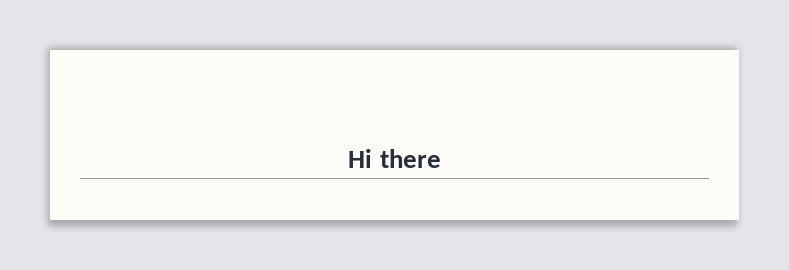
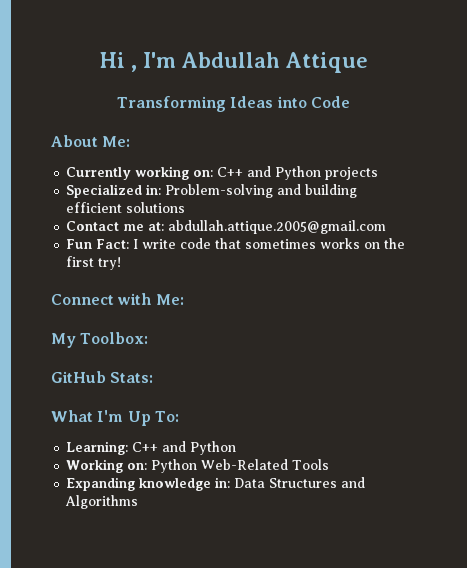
[379,149,441,168] there -> [130,52,368,73] [117,96,350,112] [51,135,131,147] [66,166,379,180] [66,184,358,198] [66,202,186,213] [66,220,387,234] [66,238,406,249] [66,256,122,270] [51,293,184,305] [51,332,149,348] [51,371,154,383] [51,410,179,426] [66,441,237,455] [66,459,330,473] [66,477,366,491] [65,495,139,509] , I'm Abdullah Attique // Transforming Ideas into Code // About Me: // Currently working on: C++ and Python projects // Specialized in: Problem-solving and building efficient solutions // Contact me at: abdullah.attique.2005@gmail.com // Fun Fact: I write code that sometimes works on the first try! // Connect with Me: // My Toolbox: // GitHub Stats: // What I'm Up To: // Learning: C++ and Python // Working on: Python Web-Related Tools // Expanding knowledge in: Data Structures and Algorithms

